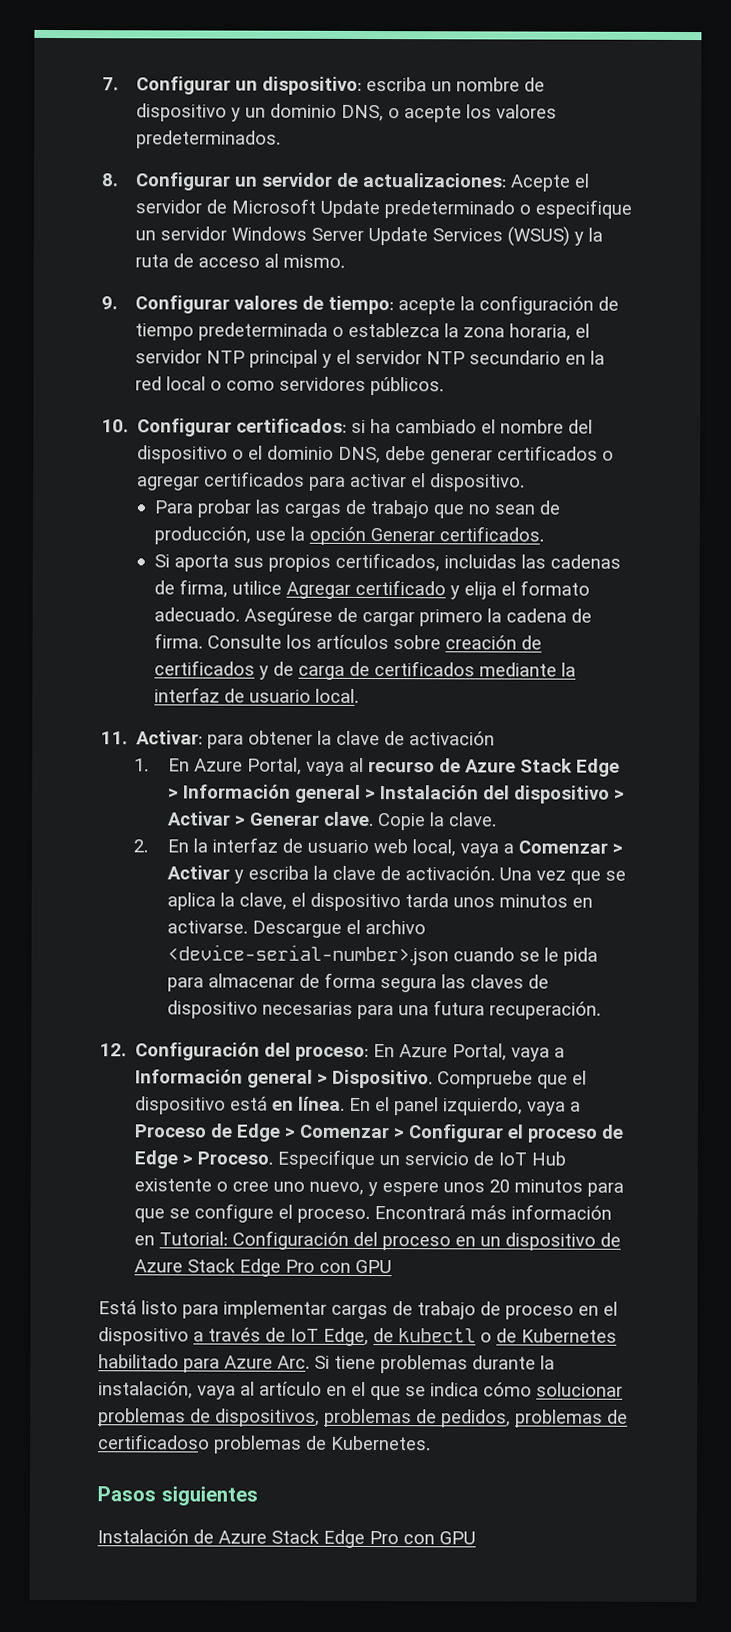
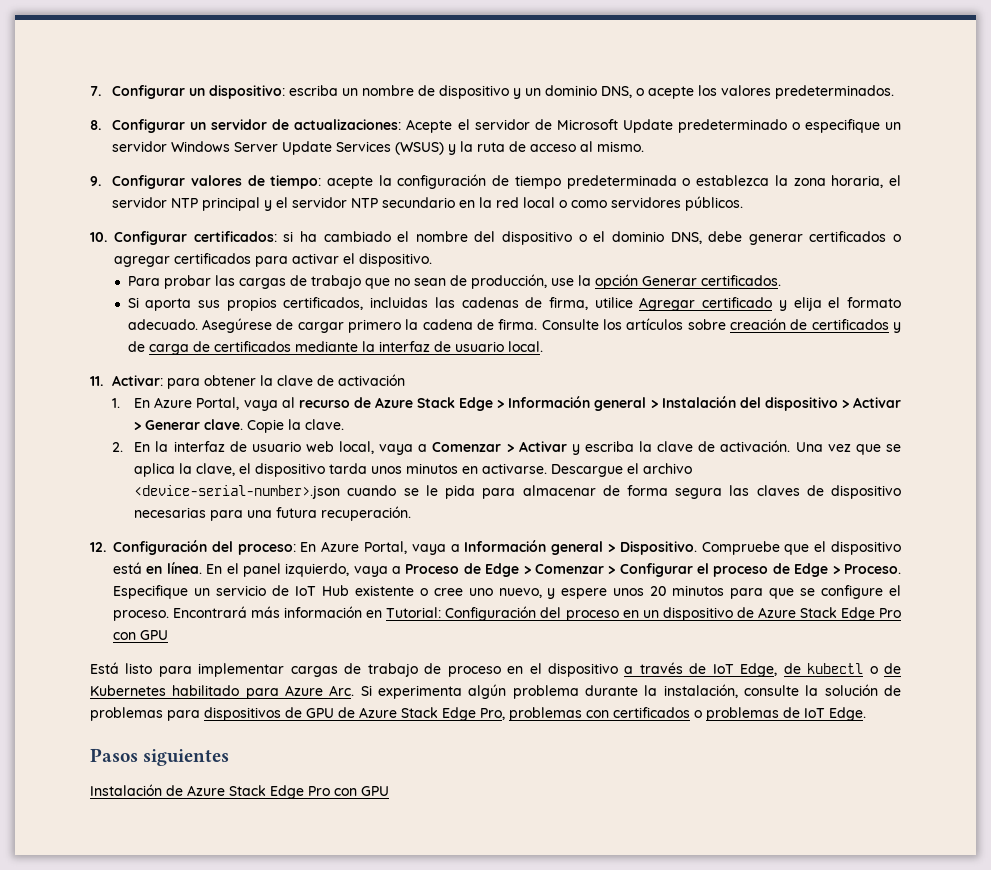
[334,1355,555,1374] [98,1381,623,1401] [98,1408,628,1428] [98,1434,431,1454] tiene problemas durante la instalación, vaya al artículo en el que se indica cómo solucionar problemas de dispositivos, problemas de pedidos, problemas de certificadoso problemas de Kubernetes. -> [378,684,902,699] [90,707,866,721] experimenta algún problema durante la instalación, consulte la solución de problemas para dispositivos de GPU de Azure Stack Edge Pro, problemas con certificados o problemas de IoT Edge.

